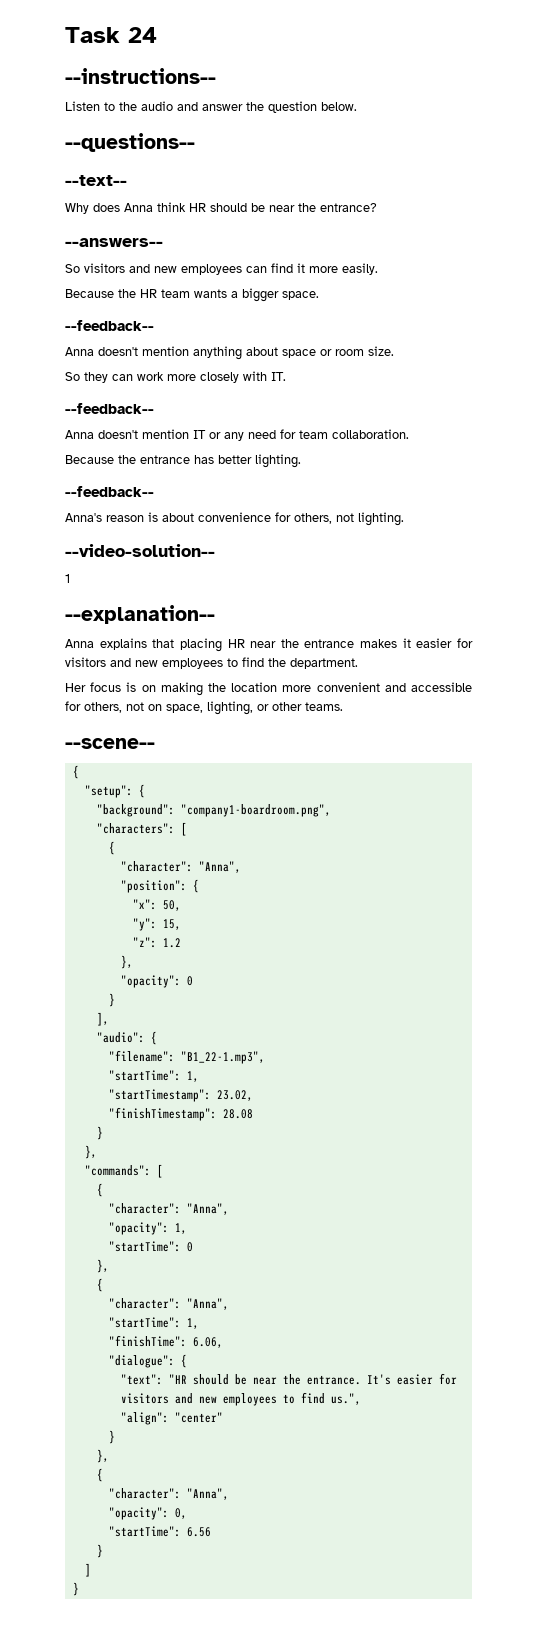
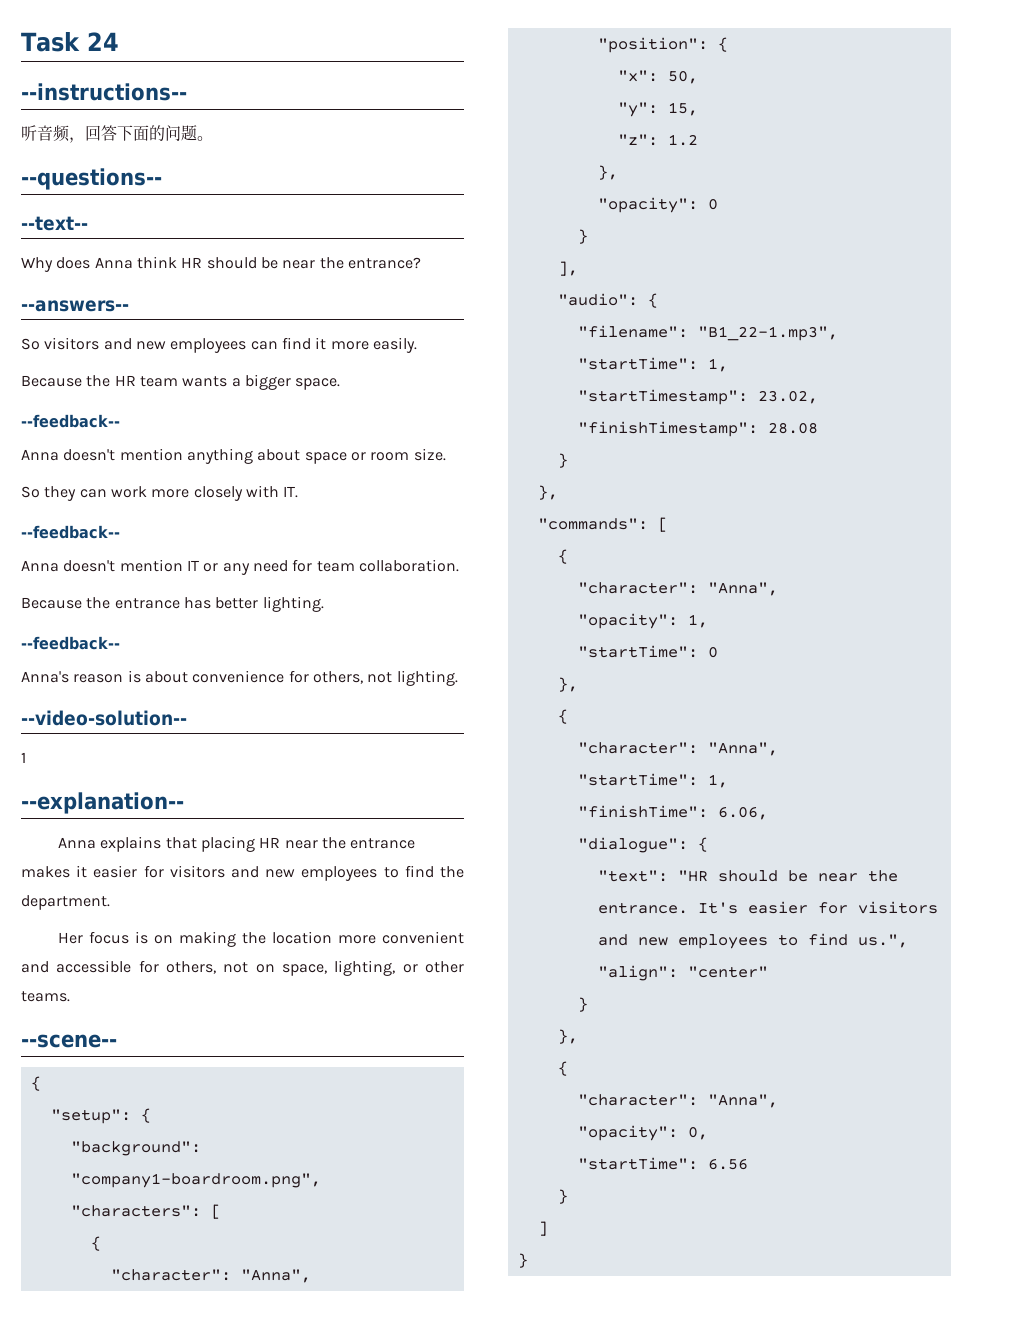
[65,101,357,113] Listen to the audio and answer the question below. -> [21,125,213,143] 听音频，回答下面的问题。

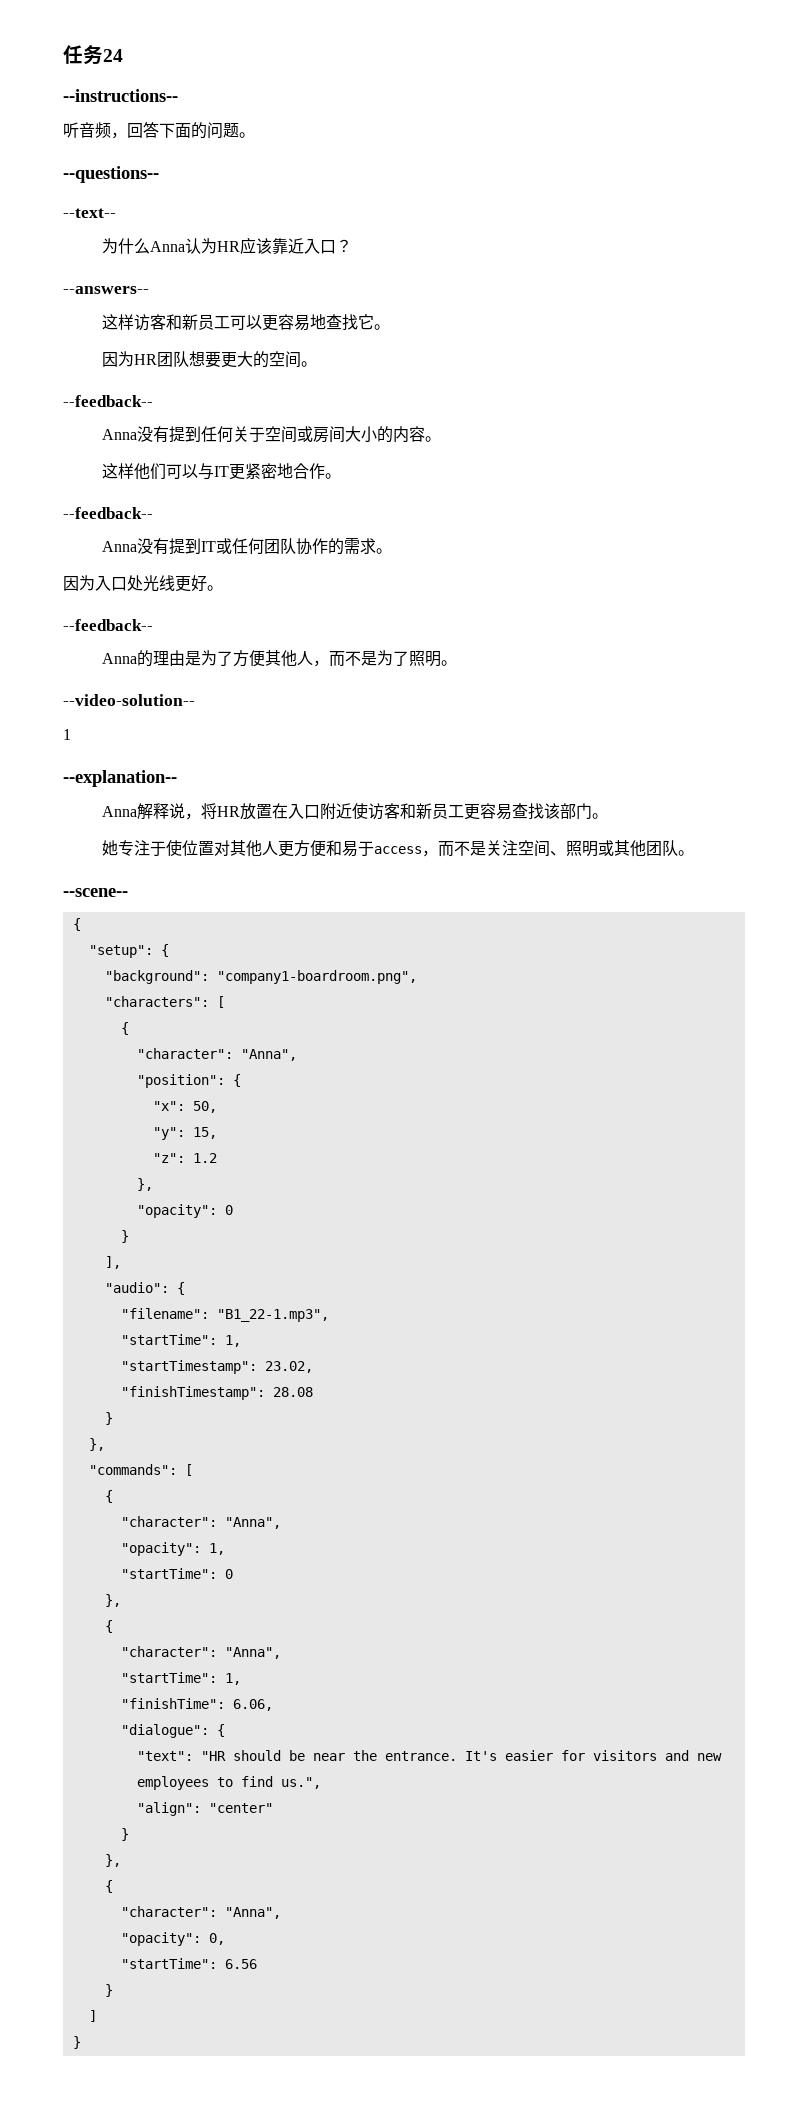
[21,32,80,52] Task -> [63,45,103,65] 任务
[21,256,421,272] [21,300,129,312] [21,337,417,353] [21,374,341,390] [21,414,120,428] [21,448,446,464] [21,485,299,501] [21,525,120,539] [21,559,459,575] [21,596,324,612] [21,636,120,650] [21,670,458,686] [21,710,187,726] [21,752,26,763] [21,792,184,814] [57,836,416,852] [21,865,464,881] [21,895,110,910] [57,931,464,947] [21,960,464,976] [21,991,70,1002] Why does Anna think HR should be near the entrance? // --answers-- // So visitors and new employees can find it more easily. // Because the HR team wants a bigger space. // --feedback-- // Anna doesn't mention anything about space or room size. // So they can work more closely with IT. // --feedback-- // Anna doesn't mention IT or any need for team collaboration. // Because the entrance has better lighting. // --feedback-- // Anna's reason is about convenience for others, not lighting. // --video-solution-- // 1 // --explanation-- // Anna explains that placing HR near the entrance makes it easier for visitors and new employees to find the department. // Her focus is on making the location more convenient and accessible for others, not on space, lighting, or other teams. -> [101,237,352,255] [63,286,149,294] [101,314,390,331] [101,351,317,368] [63,395,153,407] [101,426,441,443] [101,463,341,480] [63,507,153,519] [101,538,392,555] [63,575,223,592] [63,619,153,631] [101,650,457,667] [63,694,195,706] [63,729,71,740] [63,770,177,787] [101,803,608,820] [101,840,694,857] 为什么Anna认为HR应该靠近入口？ // --answers-- // 这样访客和新员工可以更容易地查找它。 // 因为HR团队想要更大的空间。 // --feedback-- // Anna没有提到任何关于空间或房间大小的内容。 // 这样他们可以与IT更紧密地合作。 // --feedback-- // Anna没有提到IT或任何团队协作的需求。 // 因为入口处光线更好。 // --feedback-- // Anna的理由是为了方便其他人，而不是为了照明。 // --video-solution-- // 1 // --explanation-- // Anna解释说，将HR放置在入口附近使访客和新员工更容易查找该部门。 // 她专注于使位置对其他人更方便和易于access，而不是关注空间、照明或其他团队。

